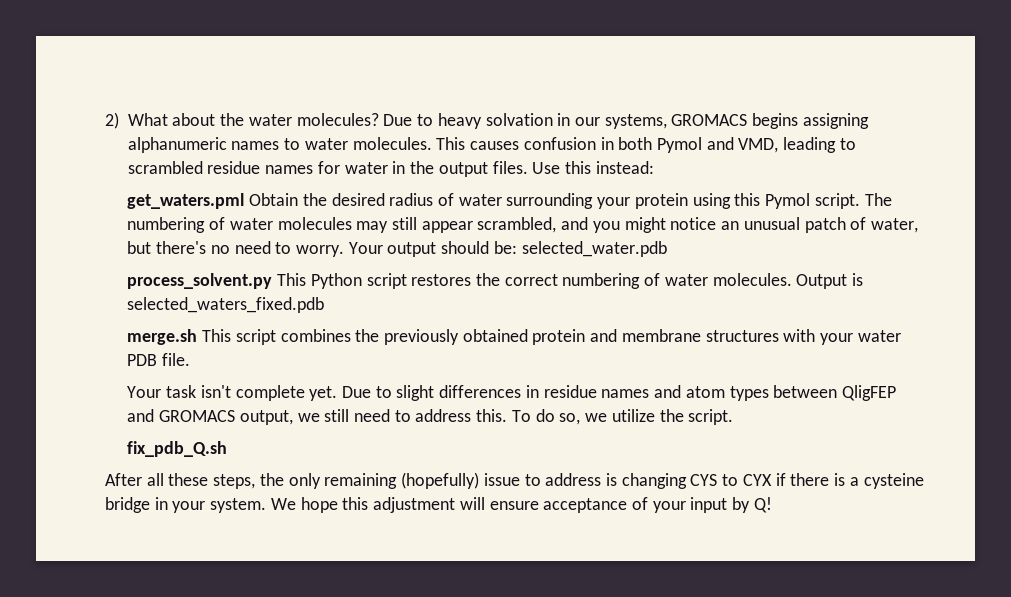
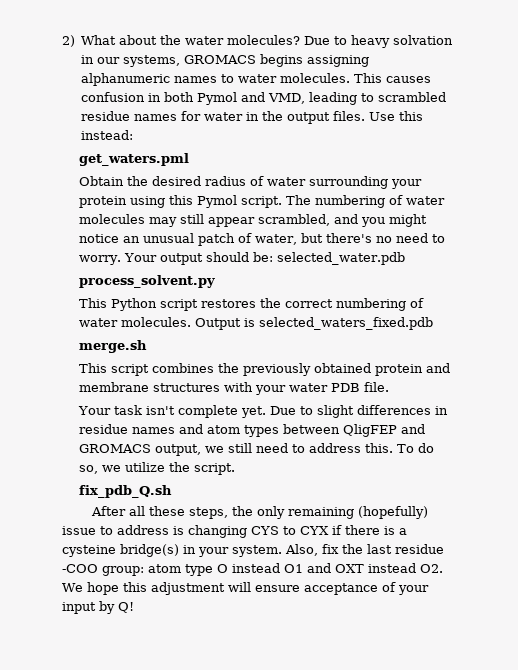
(245, 201) none -> (190, 159) //
(273, 281) none -> (216, 281) //
(198, 337) none -> (148, 346) //
[105,497,150,513] bridge -> [120,544,179,557] bridge(s)
(267, 505) none -> [285,544,444,556] [62,563,443,576] Also, fix the last residue -COO group: atom type O instead O1 and OXT instead O2.

